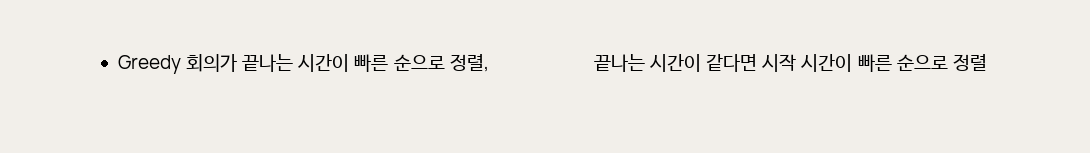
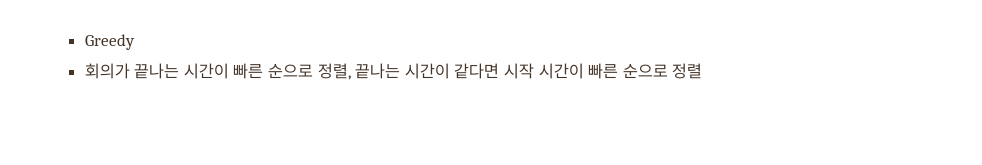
(181, 64) none -> (135, 42) //

